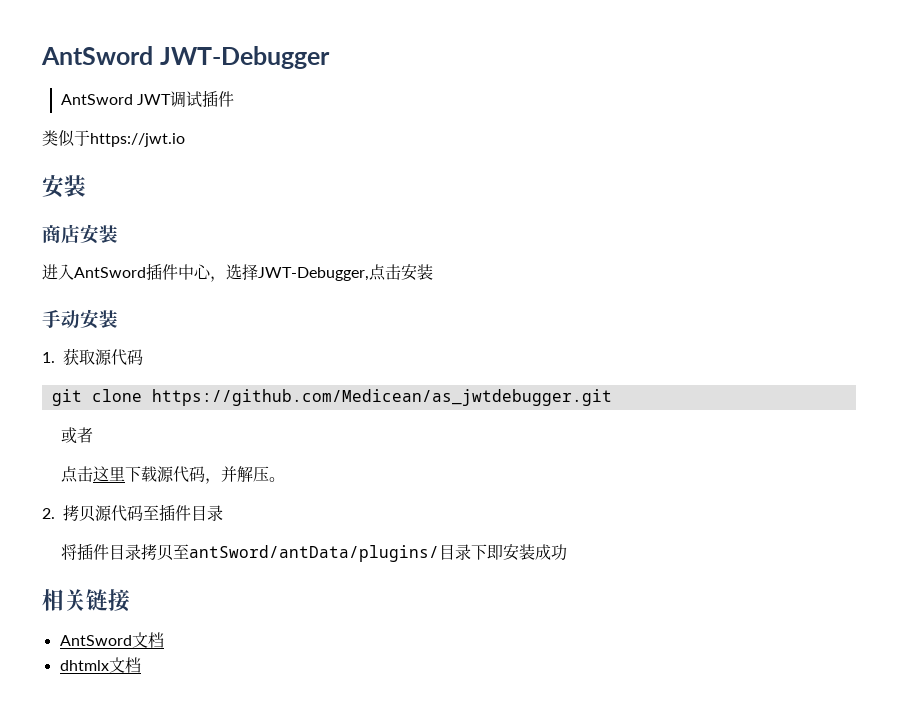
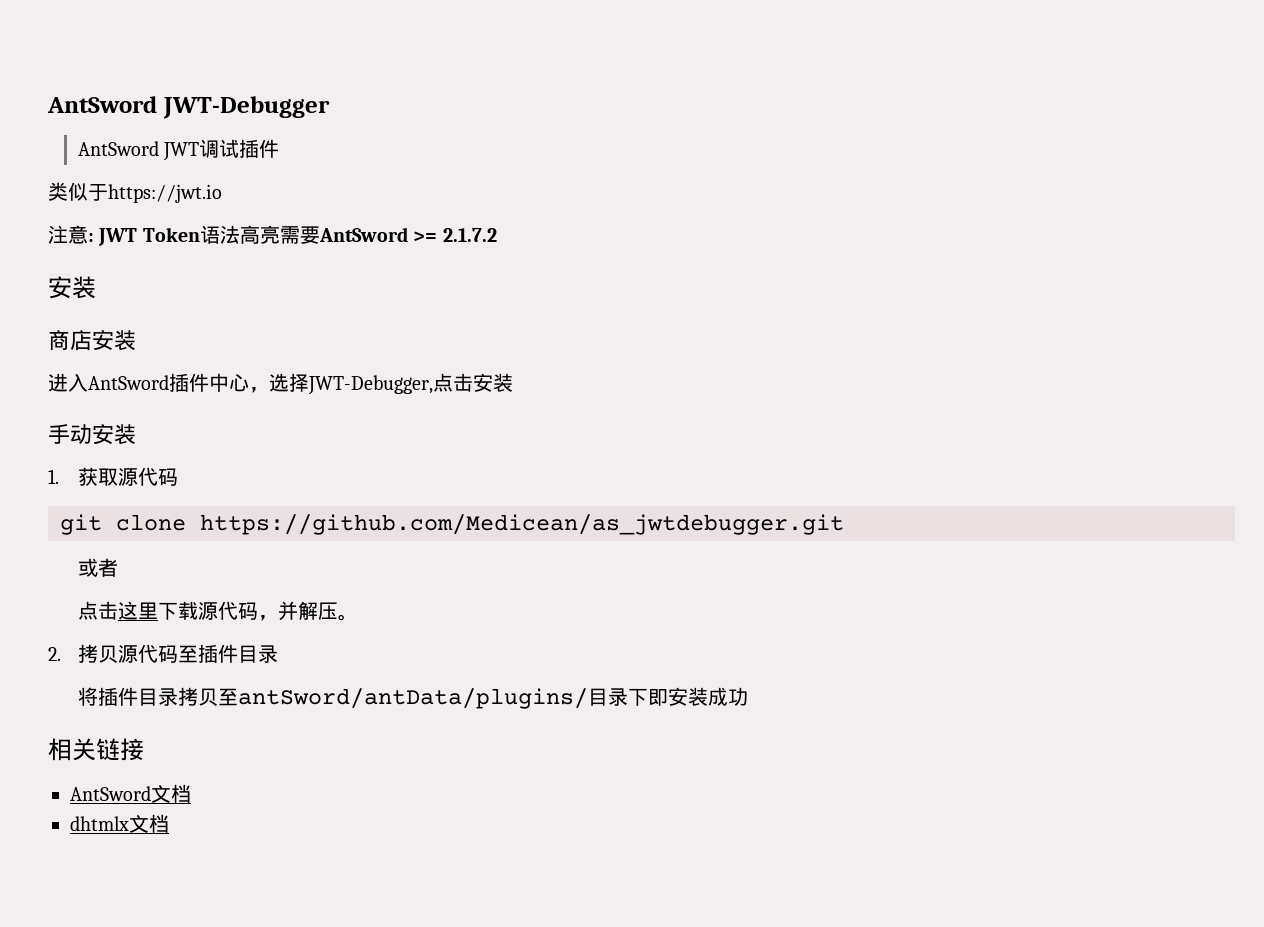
(185, 140) none -> [48,225,497,246] // 注意: JWT Token语法高亮需要AntSword >= 2.1.7.2

